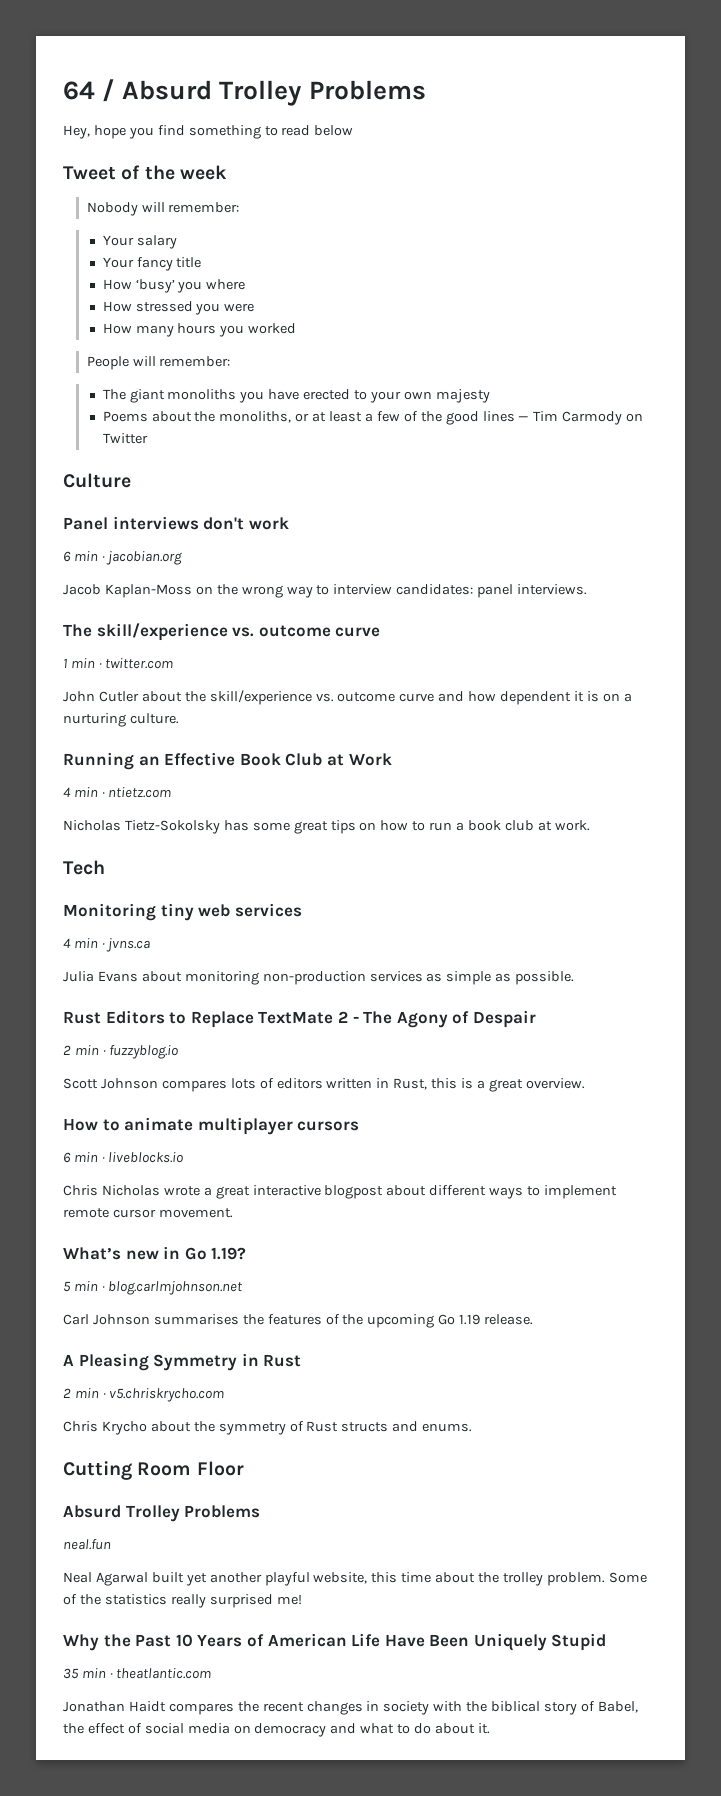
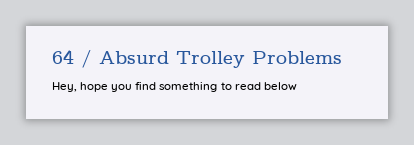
[63,165,227,180] [86,202,240,216] [102,235,177,249] [102,257,202,271] [102,279,246,293] [102,301,255,315] [102,323,297,337] [86,356,231,370] [102,389,490,403] [102,411,644,425] [102,433,148,444] [63,473,131,488] [63,516,289,530] [63,551,182,565] [63,584,588,598] [63,623,381,641] [63,658,173,669] [63,690,632,705] [63,713,179,727] [63,752,392,770] [63,787,171,798] [63,820,590,834] [63,860,105,875] [63,903,302,921] [63,938,150,952] [63,971,575,985] [63,1010,536,1028] [63,1045,179,1059] [63,1078,585,1092] [63,1117,360,1135] [63,1152,184,1163] [63,1185,618,1199] [63,1208,233,1218] [63,1246,247,1260] [63,1281,243,1295] [63,1314,534,1328] [63,1353,302,1371] [63,1388,224,1402] [63,1421,473,1435] [63,1461,244,1480] [63,1505,261,1522] [63,1539,111,1550] [63,1572,647,1586] [63,1594,302,1608] [63,1633,607,1651] [63,1668,211,1679] [63,1701,638,1715] [63,1723,490,1737] // Tweet of the week // Nobody will remember: // Your salary // Your fancy title // How ‘busy’ you where // How stressed you were // How many hours you worked // People will remember: // The giant monoliths you have erected to your own majesty // Poems about the monoliths, or at least a few of the good lines — Tim Carmody on Twitter // Culture // Panel interviews don't work // 6 min · jacobian.org // Jacob Kaplan-Moss on the wrong way to interview candidates: panel interviews. // The skill/experience vs. outcome curve // 1 min · twitter.com // John Cutler about the skill/experience vs. outcome curve and how dependent it is on a nurturing culture. // Running an Effective Book Club at Work // 4 min · ntietz.com // Nicholas Tietz-Sokolsky has some great tips on how to run a book club at work. // Tech // Monitoring tiny web services // 4 min · jvns.ca // Julia Evans about monitoring non-production services as simple as possible. // Rust Editors to Replace TextMate 2 - The Agony of Despair // 2 min · fuzzyblog.io // Scott Johnson compares lots of editors written in Rust, this is a great overview. // How to animate multiplayer cursors // 6 min · liveblocks.io // Chris Nicholas wrote a great interactive blogpost about different ways to implement remote cursor movement. // What’s new in Go 1.19? // 5 min · blog.carlmjohnson.net // Carl Johnson summarises the features of the upcoming Go 1.19 release. // A Pleasing Symmetry in Rust // 2 min · v5.chriskrycho.com // Chris Krycho about the symmetry of Rust structs and enums. // Cutting Room Floor // Absurd Trolley Problems // neal.fun // Neal Agarwal built yet another playful website, this time about the trolley problem. Some of the statistics really surprised me! // Why the Past 10 Years of American Life Have Been Uniquely Stupid // 35 min · theatlantic.com // Jonathan Haidt compares the recent changes in society with the biblical story of Babel, the effect of social media on democracy and what to do about it. -> (297, 86) none

